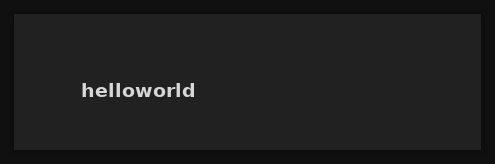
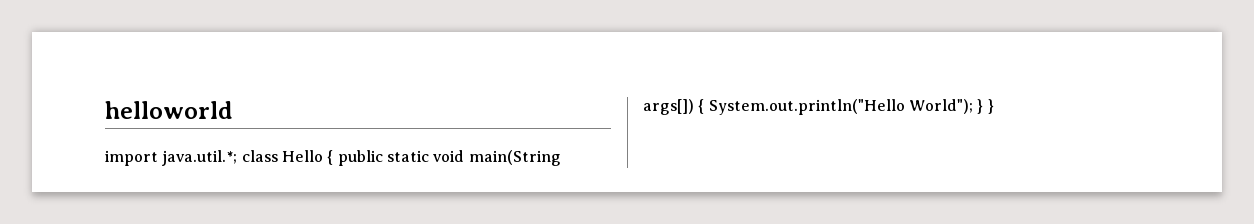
(196, 90) none -> [105,150,561,166] [643,99,994,115] // import java.util.*; class Hello { public static void main(String args[]) { System.out.println("Hello World"); } }

